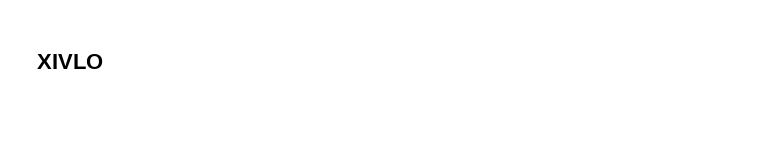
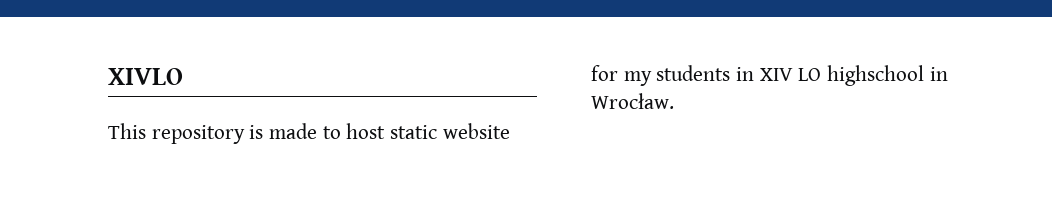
(103, 61) none -> [108,123,510,144] [591,65,948,86] [591,93,674,109] // This repository is made to host static website for my students in XIV LO highschool in Wrocław.

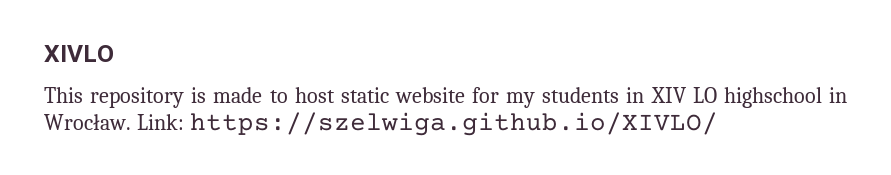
(674, 101) none -> [136,112,718,136] Link: https://szelwiga.github.io/XIVLO/

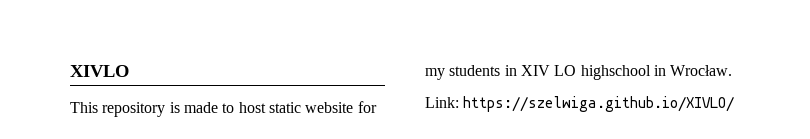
(131, 122) none -> (733, 70) //

